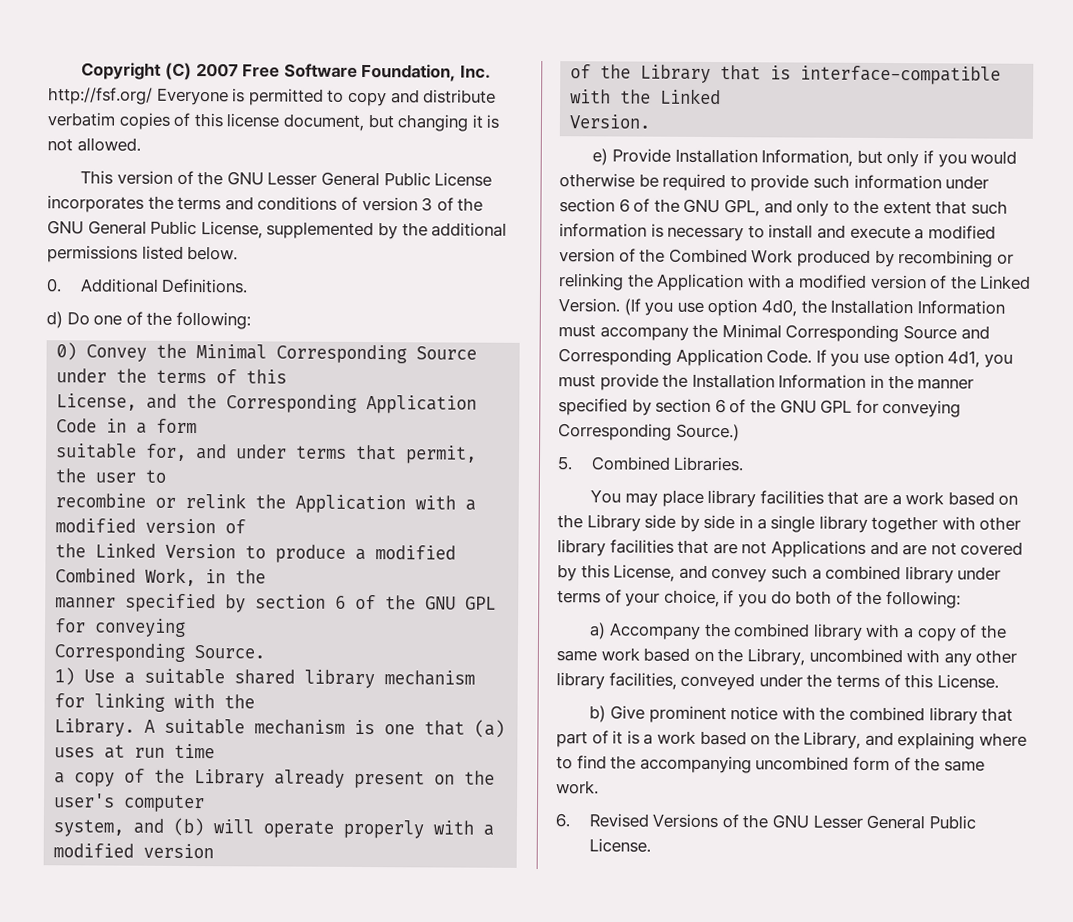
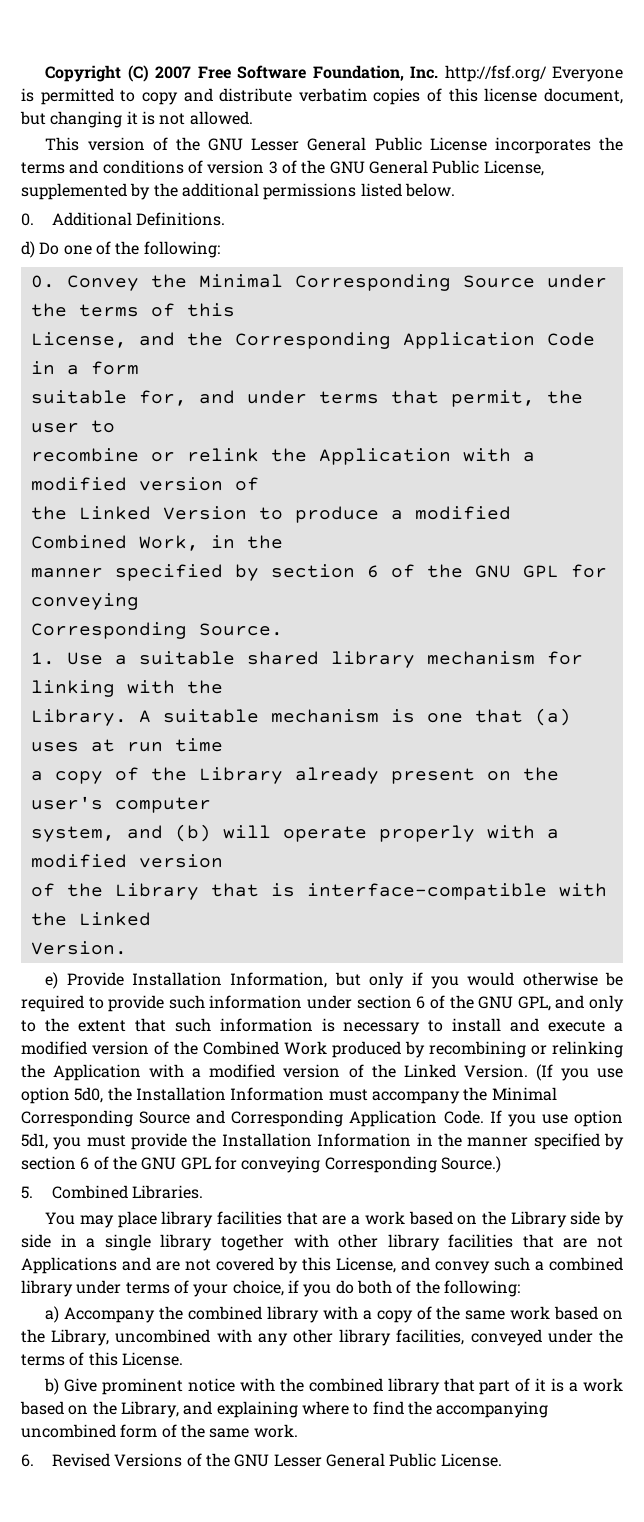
[56,342,78,361] 0) -> [30,275,55,288] 0.
[54,667,76,686] 1) -> [30,652,55,665] 1.
[760,299,797,317] 4d0, -> [74,1087,104,1103] 5d0,
[947,350,981,368] 4d1, -> [21,1133,48,1149] 5d1,

